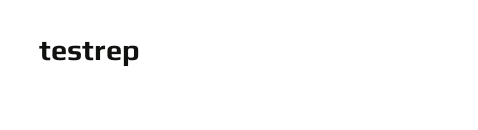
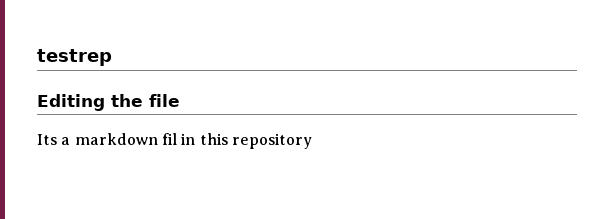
(140, 54) none -> [37,94,180,111] [37,133,312,149] // Editing the file // Its a markdown fil in this repository

